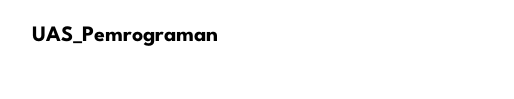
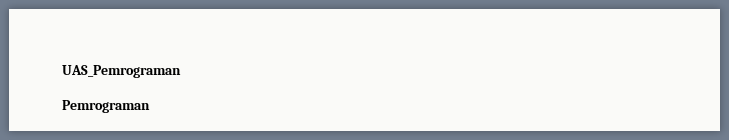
(218, 36) none -> [62,100,150,113] // Pemrograman

